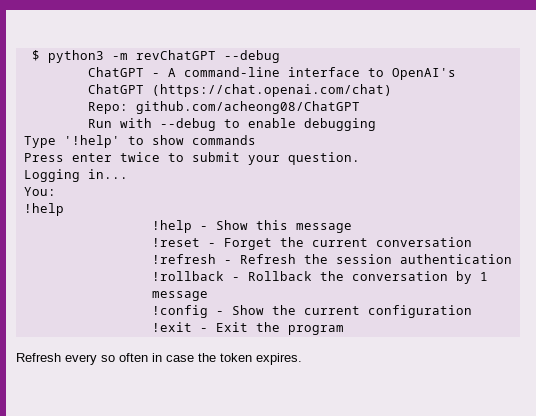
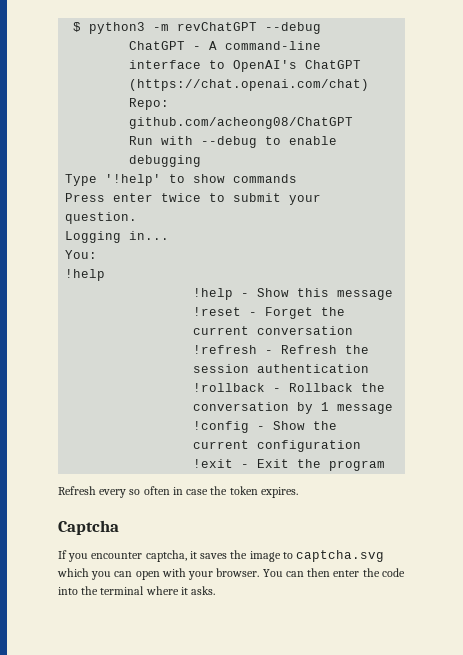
(302, 359) none -> [58,520,119,535] [58,550,385,562] [57,568,405,580] [58,586,216,595] // Captcha // If you encounter captcha, it saves the image to captcha.svg which you can open with your browser. You can then enter the code into the terminal where it asks.

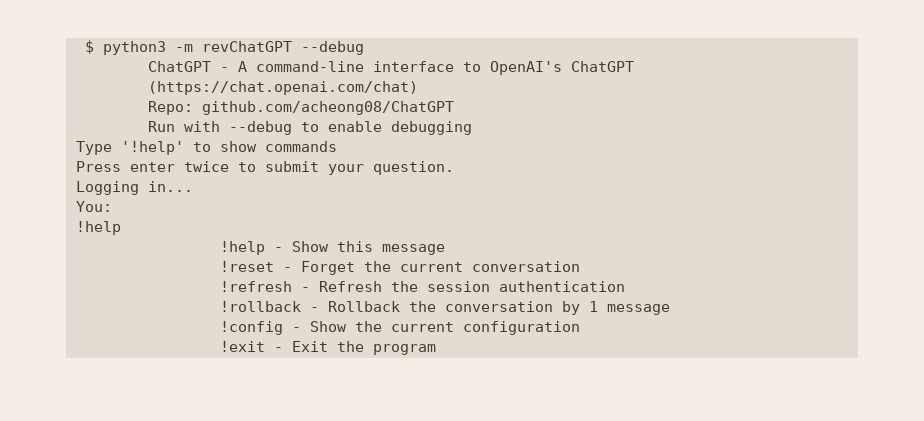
[58,486,298,498] [58,520,119,535] [58,550,385,562] [57,568,405,580] [58,586,216,595] // Refresh every so often in case the token expires. // Captcha // If you encounter captcha, it saves the image to captcha.svg which you can open with your browser. You can then enter the code into the terminal where it asks. -> (436, 349) none

